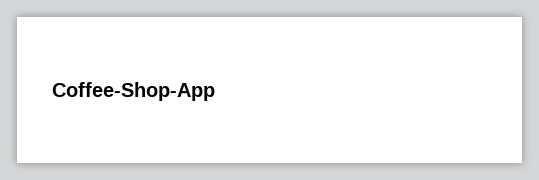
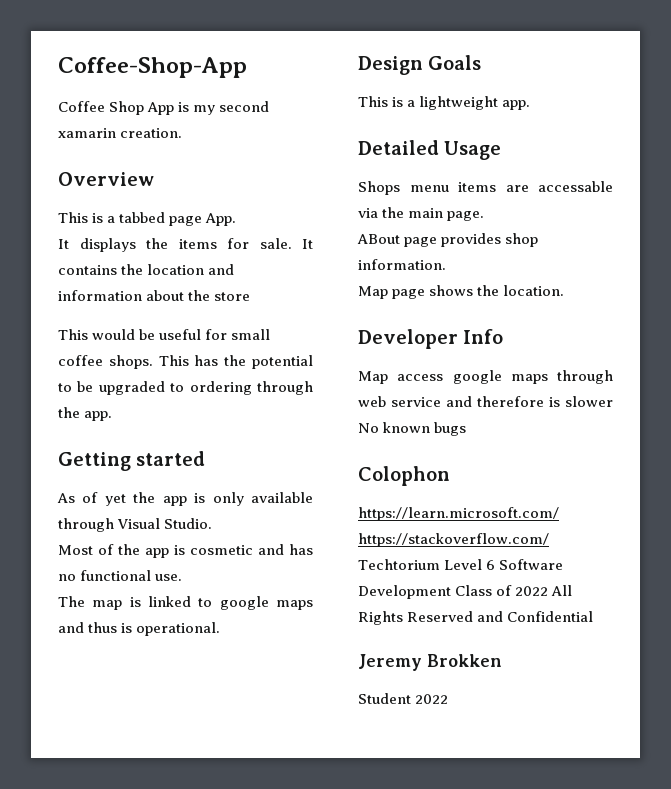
(215, 91) none -> [58,101,270,115] [58,128,183,138] [58,172,154,186] [58,212,237,226] [58,238,313,252] [58,264,235,275] [58,290,251,301] [58,329,271,340] [58,355,313,369] [58,381,313,395] [58,407,113,421] [58,451,206,471] [57,492,314,506] [58,518,213,532] [58,544,313,558] [58,570,183,581] [58,596,314,610] [58,622,221,636] [358,55,482,75] [358,96,531,110] [358,140,502,160] [358,181,613,195] [358,207,485,221] [357,233,539,247] [358,259,446,270] [358,285,565,299] [358,329,504,349] [358,370,613,384] [358,396,613,407] [358,422,467,436] [358,466,450,486] [358,507,559,521] [358,533,549,547] [358,559,564,570] [358,585,573,599] [358,611,594,625] [358,654,502,671] [358,693,449,704] // Coffee Shop App is my second xamarin creation. // Overview // This is a tabbed page App. // It displays the items for sale. It contains the location and information about the store // This would be useful for small coffee shops. This has the potential to be upgraded to ordering through the app. // Getting started // As of yet the app is only available through Visual Studio. // Most of the app is cosmetic and has no functional use. // The map is linked to google maps and thus is operational. // Design Goals // This is a lightweight app. // Detailed Usage // Shops menu items are accessable via the main page. // ABout page provides shop information. // Map page shows the location. // Developer Info // Map access google maps through web service and therefore is slower No known bugs // Colophon // https://learn.microsoft.com/ https://stackoverflow.com/ Techtorium Level 6 Software Development Class of 2022 All Rights Reserved and Confidential // Jeremy Brokken // Student 2022

